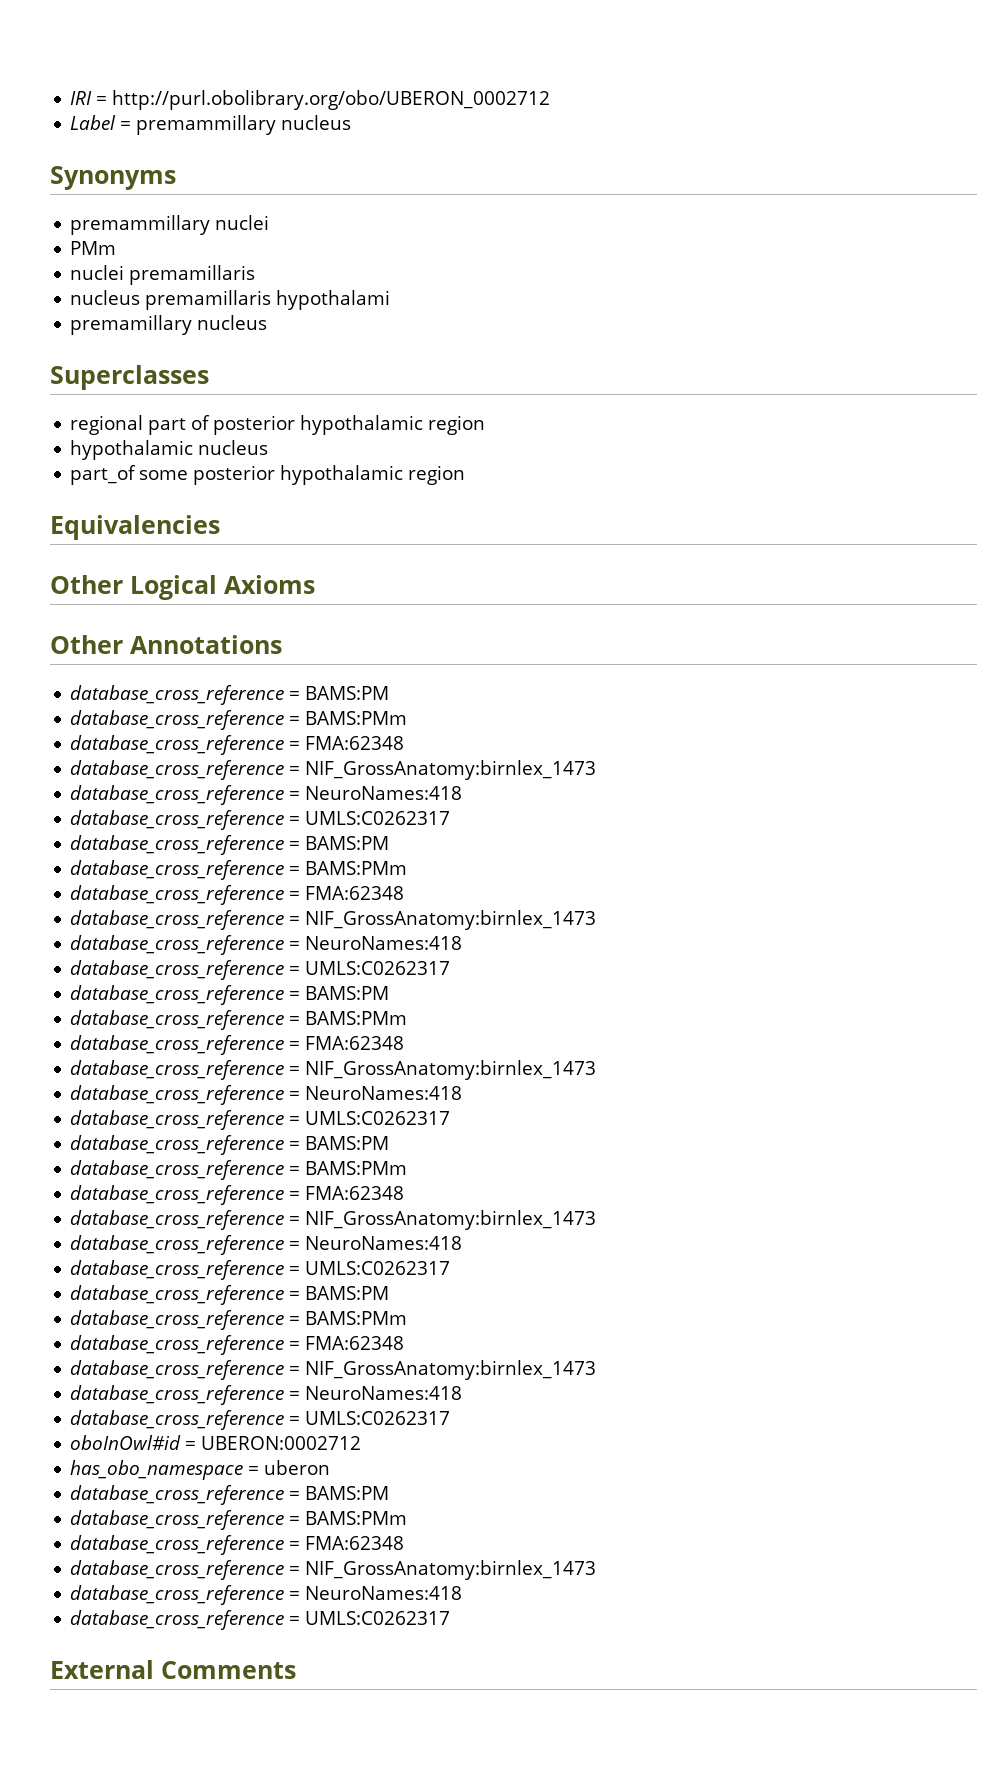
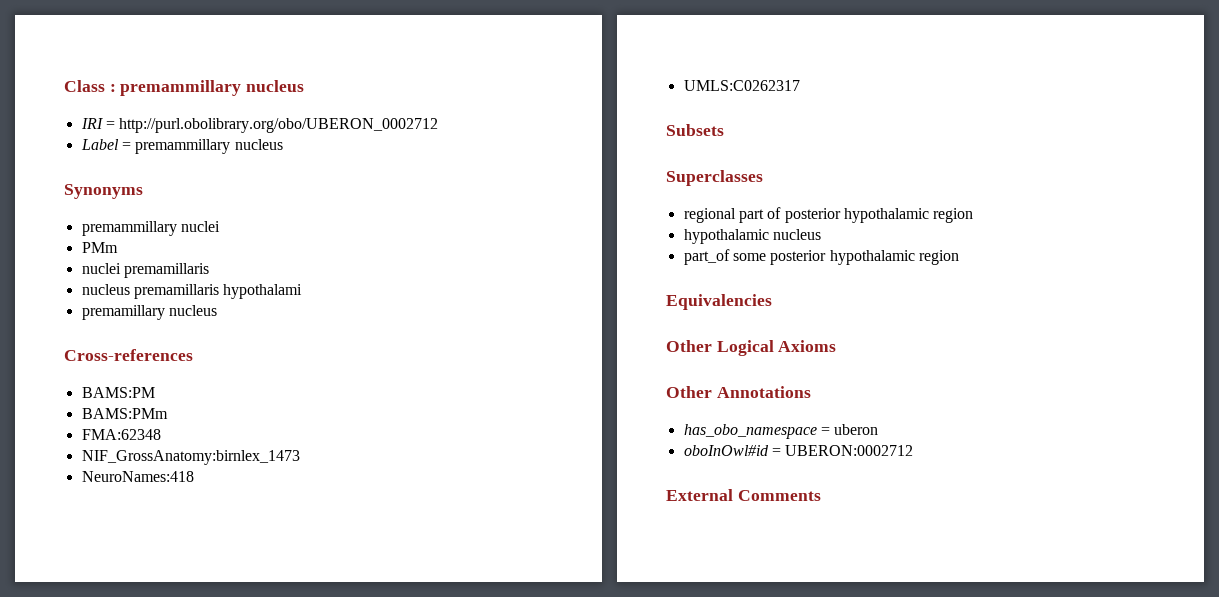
(70, 98) none -> [64,80,305,96] Class : premammillary nucleus //
(268, 322) none -> [64,349,193,361] [81,387,155,398] [81,408,168,419] [81,429,161,440] [81,450,300,465] [81,471,194,482] [683,80,800,91] [666,124,724,136] // Cross-references // BAMS:PM // BAMS:PMm // FMA:62348 // NIF_GrossAnatomy:birnlex_1473 // NeuroNames:418 // UMLS:C0262317 // Subsets
[70,685,390,705] [70,710,408,730] [70,735,405,755] [70,760,597,780] [70,785,463,805] [70,810,451,830] [70,835,390,855] [70,860,408,880] [70,885,405,905] [70,910,597,930] [70,935,463,955] [70,960,451,980] [70,985,390,1005] [70,1010,408,1030] [70,1035,405,1055] [70,1060,597,1080] [70,1085,463,1105] [70,1110,451,1130] [70,1135,390,1155] [70,1160,408,1180] [70,1185,405,1205] [70,1210,597,1230] [70,1235,463,1255] [70,1260,451,1280] [70,1285,390,1305] [70,1310,408,1330] [70,1335,405,1355] [70,1360,597,1380] [70,1385,463,1405] [70,1410,451,1430] [70,1435,362,1450] [70,1460,331,1480] [70,1485,390,1505] [70,1510,408,1530] [70,1535,405,1555] [70,1560,597,1580] [70,1585,463,1605] [70,1610,451,1630] database_cross_reference = BAMS:PM // database_cross_reference = BAMS:PMm // database_cross_reference = FMA:62348 // database_cross_reference = NIF_GrossAnatomy:birnlex_1473 // database_cross_reference = NeuroNames:418 // database_cross_reference = UMLS:C0262317 // database_cross_reference = BAMS:PM // database_cross_reference = BAMS:PMm // database_cross_reference = FMA:62348 // database_cross_reference = NIF_GrossAnatomy:birnlex_1473 // database_cross_reference = NeuroNames:418 // database_cross_reference = UMLS:C0262317 // database_cross_reference = BAMS:PM // database_cross_reference = BAMS:PMm // database_cross_reference = FMA:62348 // database_cross_reference = NIF_GrossAnatomy:birnlex_1473 // database_cross_reference = NeuroNames:418 // database_cross_reference = UMLS:C0262317 // database_cross_reference = BAMS:PM // database_cross_reference = BAMS:PMm // database_cross_reference = FMA:62348 // database_cross_reference = NIF_GrossAnatomy:birnlex_1473 // database_cross_reference = NeuroNames:418 // database_cross_reference = UMLS:C0262317 // database_cross_reference = BAMS:PM // database_cross_reference = BAMS:PMm // database_cross_reference = FMA:62348 // database_cross_reference = NIF_GrossAnatomy:birnlex_1473 // database_cross_reference = NeuroNames:418 // database_cross_reference = UMLS:C0262317 // oboInOwl#id = UBERON:0002712 // has_obo_namespace = uberon // database_cross_reference = BAMS:PM // database_cross_reference = BAMS:PMm // database_cross_reference = FMA:62348 // database_cross_reference = NIF_GrossAnatomy:birnlex_1473 // database_cross_reference = NeuroNames:418 // database_cross_reference = UMLS:C0262317 -> [683,424,879,439] [683,445,914,456] has_obo_namespace = uberon // oboInOwl#id = UBERON:0002712

